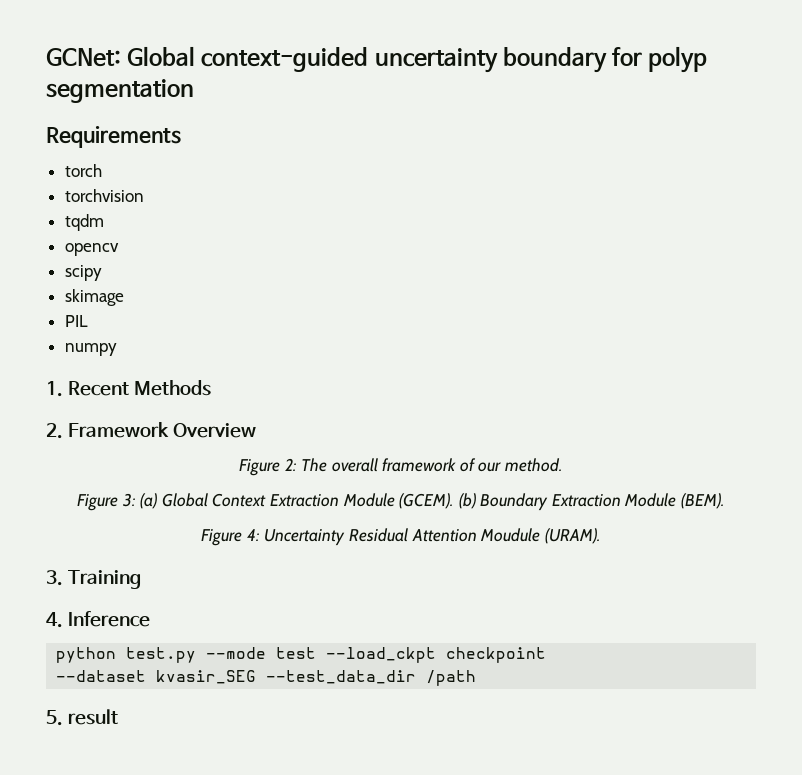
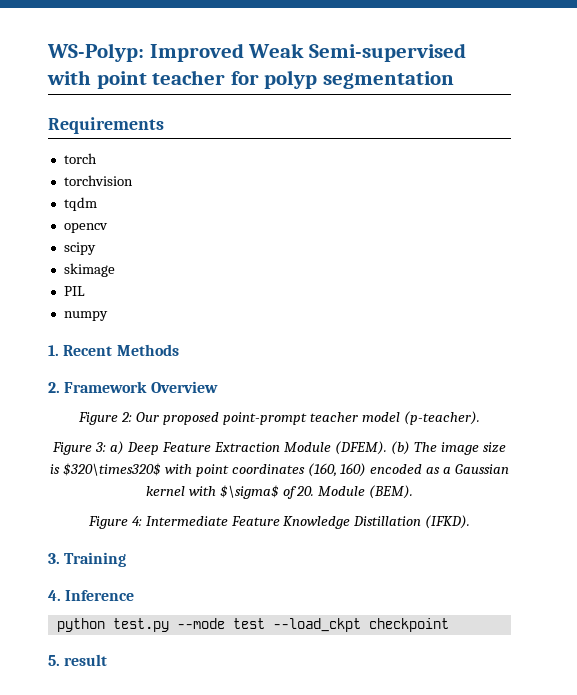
[46,46,607,73] GCNet: Global context-guided uncertainty boundary -> [47,43,466,62] [47,70,226,89] WS-Polyp: Improved Weak Semi-supervised with point teacher
[301,458,564,472] [76,493,621,511] The overall framework of our method. // Figure 3: (a) Global Context Extraction Module (GCEM). (b) Boundary Extraction -> [136,411,480,425] [52,441,506,455] [49,463,510,477] [145,485,315,499] Our proposed point-prompt teacher model (p-teacher). // Figure 3: a) Deep Feature Extraction Module (DFEM). (b) The image size is $320\times320$ with point coordinates (160, 160) encoded as a Gaussian kernel with $\sigma$ of 20.
[264,528,601,546] Uncertainty Residual Attention Moudule (URAM). -> [145,515,471,529] Intermediate Feature Knowledge Distillation (IFKD).
[56,670,477,686] // --dataset kvasir_SEG --test_data_dir /path -> (449, 625) none

